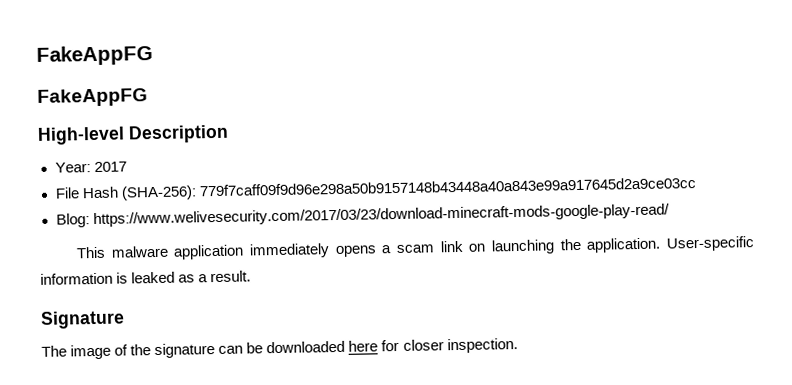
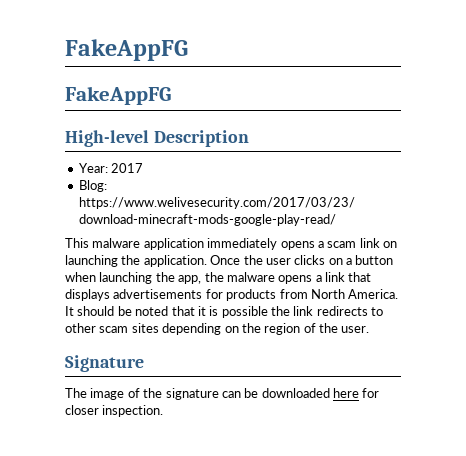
[54,177,696,201] // File Hash (SHA-256): 779f7caff09f9d96e298a50b9157148b43448a40a843e99a917645d2a9ce03cc -> (144, 168) none
[665,236,755,252] [40,270,252,285] User-specific information is leaked as a result. -> [210,255,394,265] [65,272,372,284] [65,289,399,301] [65,306,384,318] [65,323,370,335] Once the user clicks on a button when launching the app, the malware opens a link that displays advertisements for products from North America. It should be noted that it is possible the link redirects to other scam sites depending on the region of the user.

